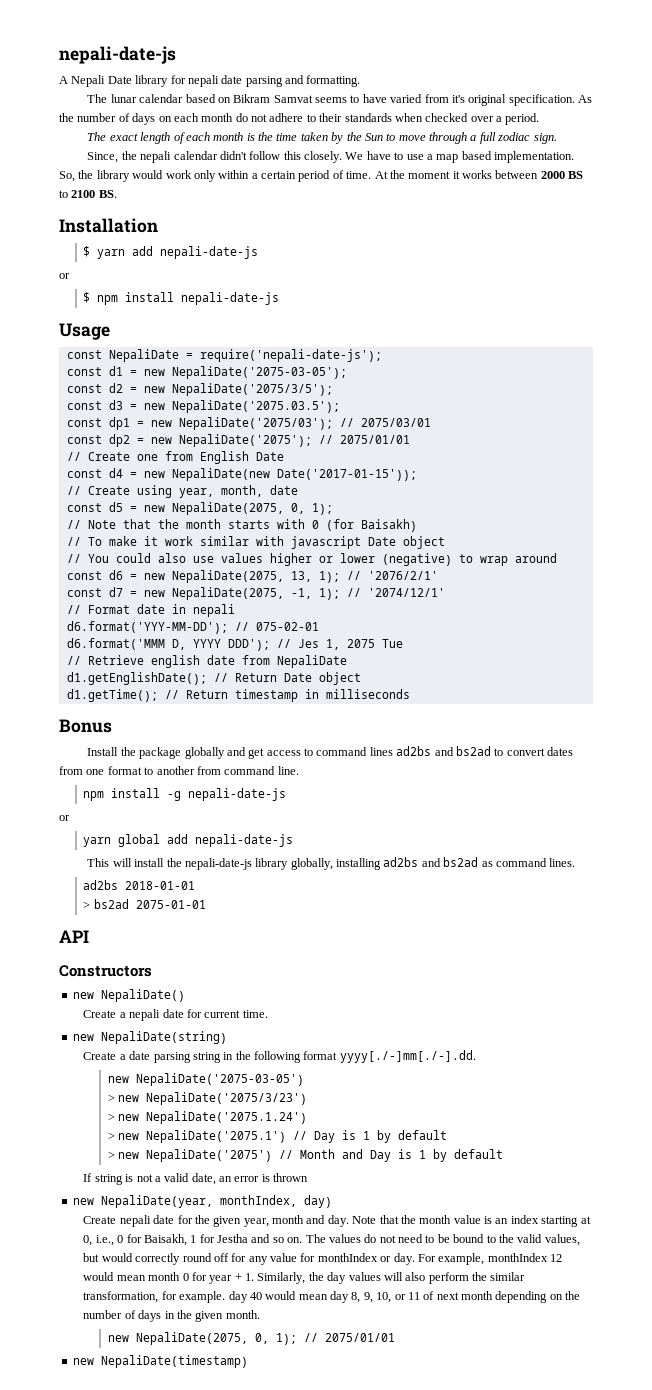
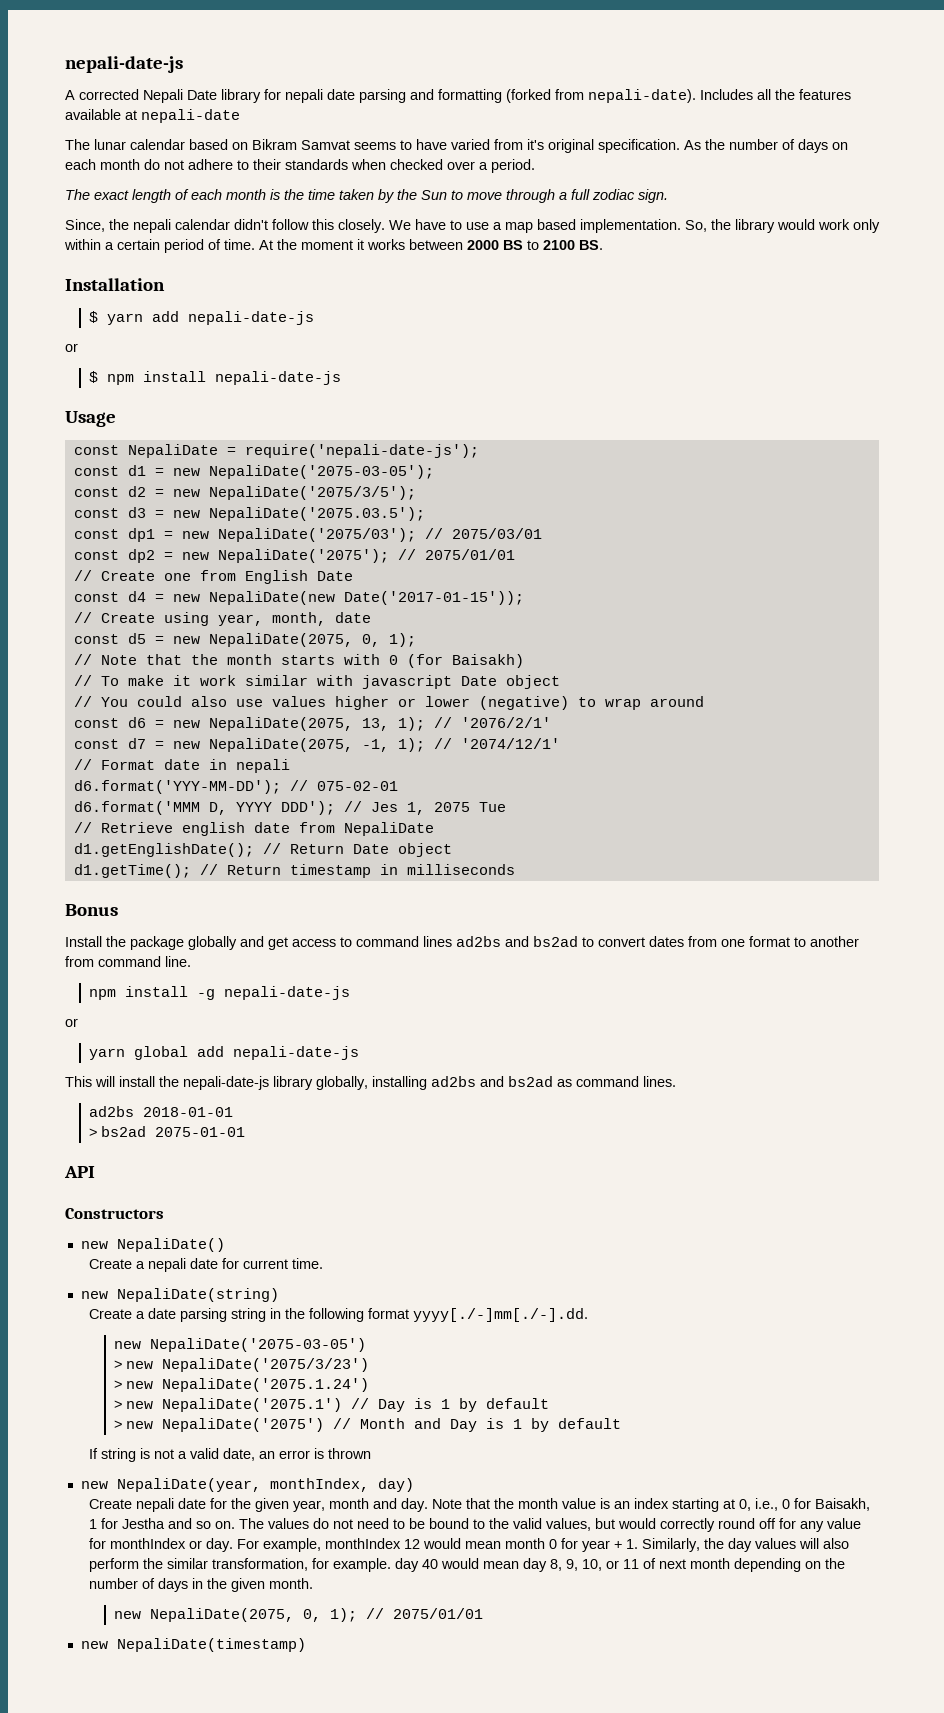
(68, 80) none -> [79,89,139,100] corrected
[306,75,361,87] formatting. -> [438,89,851,103] [65,109,240,123] formatting (forked from nepali-date). Includes all the features available at nepali-date

